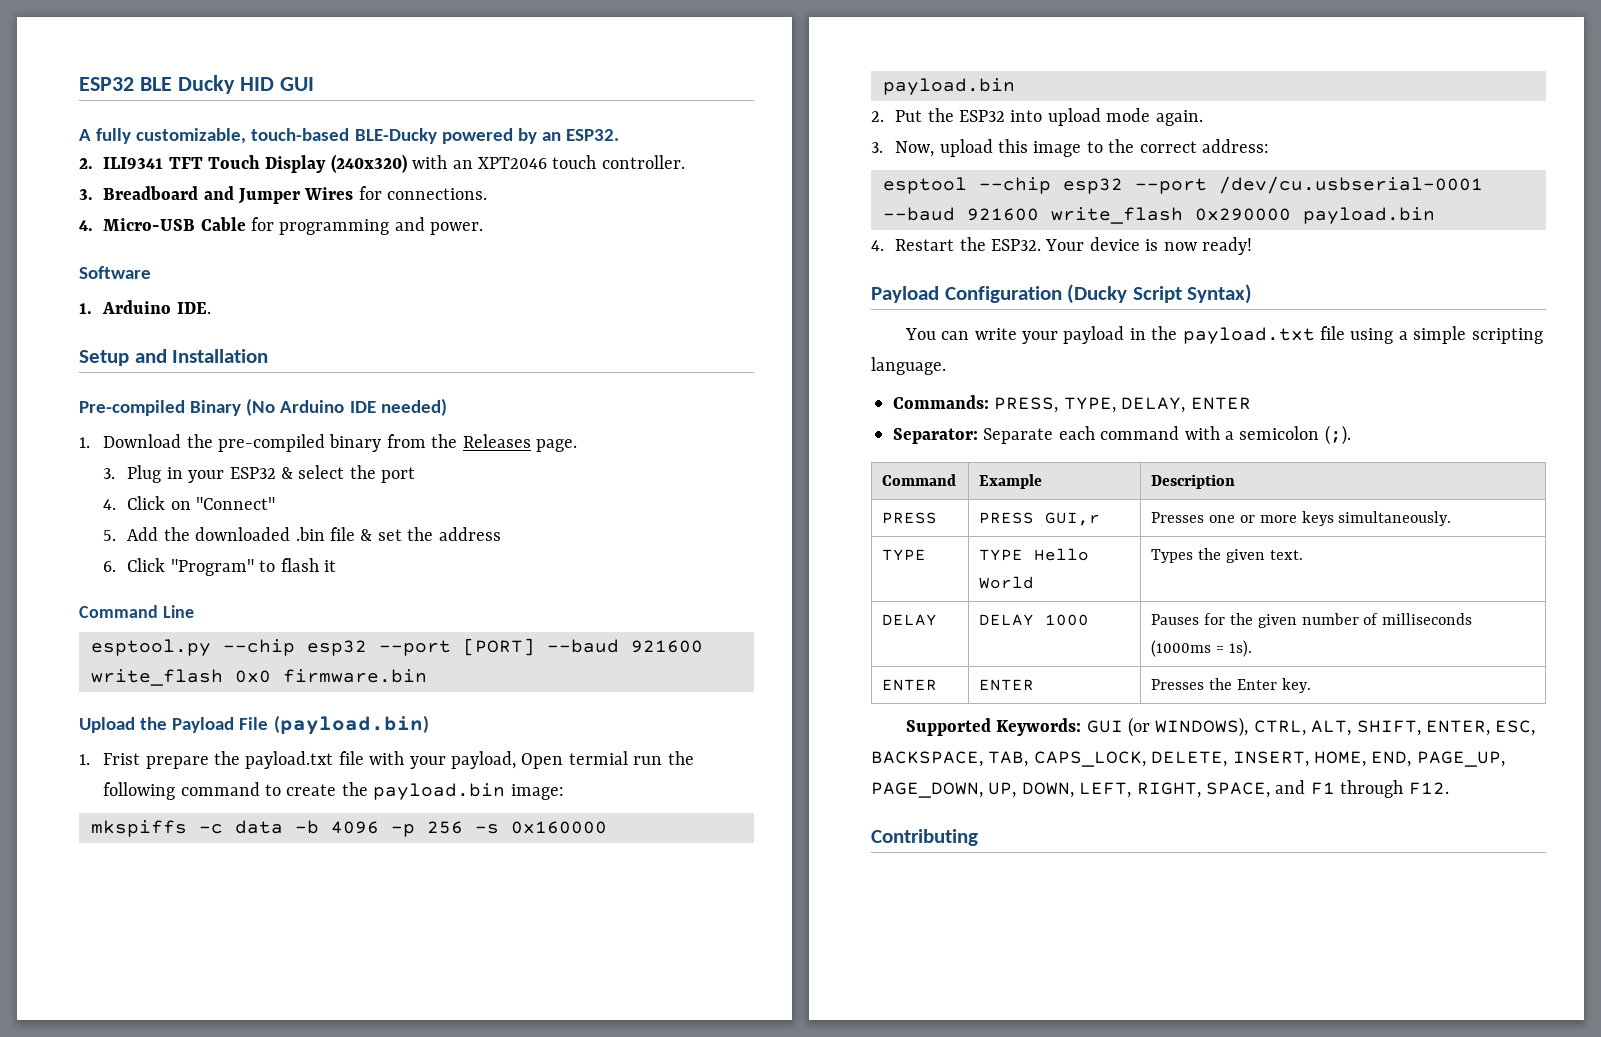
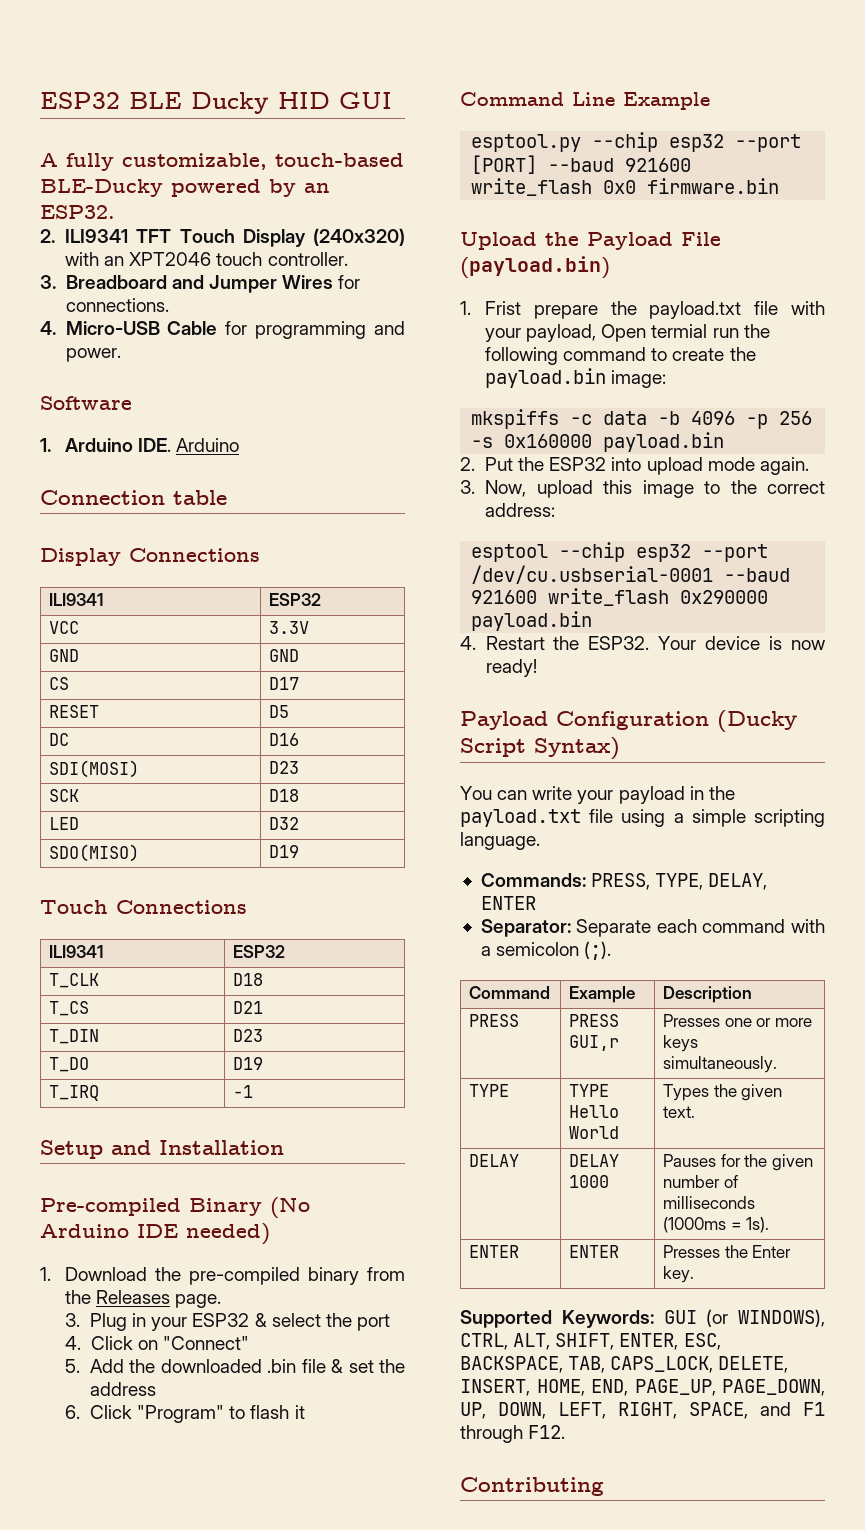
(211, 308) none -> [176,438,240,452] [40,490,227,505] [40,548,260,566] [49,593,104,606] [269,593,322,606] [49,621,80,634] [269,621,310,634] [49,649,80,662] [269,649,300,662] [49,677,70,690] [269,677,300,690] [49,705,100,718] [269,705,290,718] [49,733,70,746] [269,733,300,746] [49,760,140,778] [269,761,300,774] [49,789,80,802] [269,789,300,802] [49,817,80,830] [269,817,300,830] [49,844,140,862] [269,845,300,858] [40,900,247,914] [49,945,104,958] [233,945,286,958] [49,973,100,988] [233,973,264,986] [49,1001,90,1016] [233,1001,264,1014] [49,1029,100,1044] [233,1029,264,1042] [49,1057,90,1072] [233,1057,264,1070] [49,1085,100,1101] [233,1085,254,1098] Arduino // Connection table // Display Connections // ILI9341 | ESP32 // VCC | 3.3V // GND | GND // CS | D17 // RESET | D5 // DC | D16 // SDI(MOSI) | D23 // SCK | D18 // LED | D32 // SDO(MISO) | D19 // Touch Connections // ILI9341 | ESP32 // T_CLK | D18 // T_CS | D21 // T_DIN | D23 // T_DO | D19 // T_IRQ | -1
(194, 611) none -> [623,92,710,110] Example

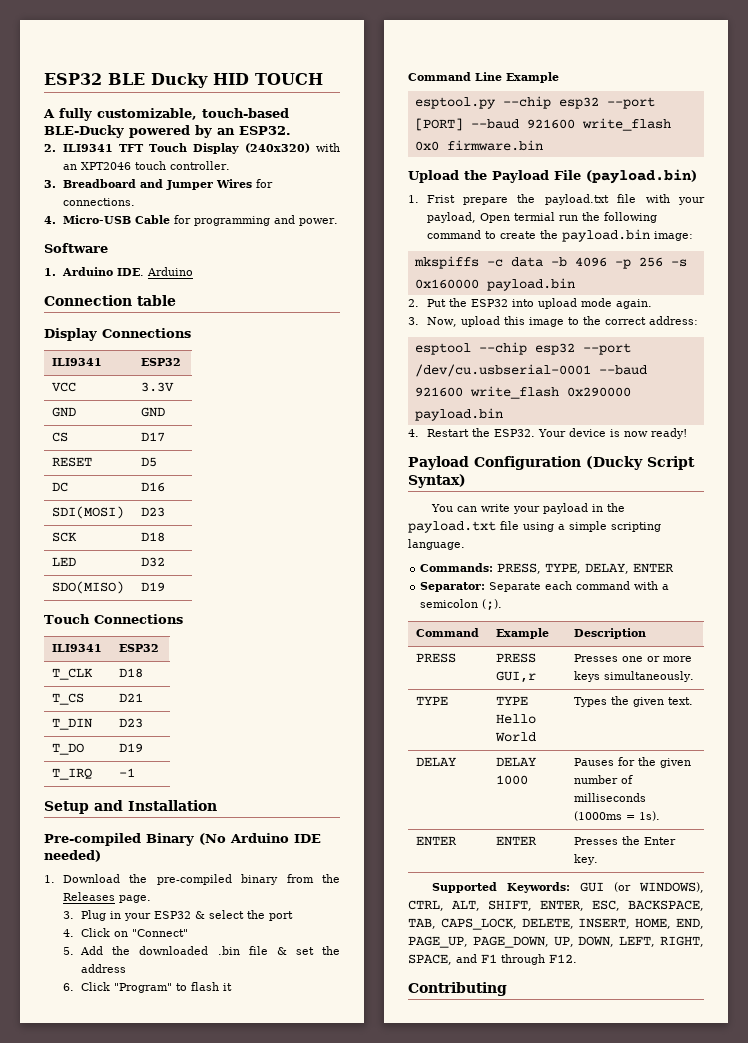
[339,92,392,109] GUI -> [255,73,323,85] TOUCH

